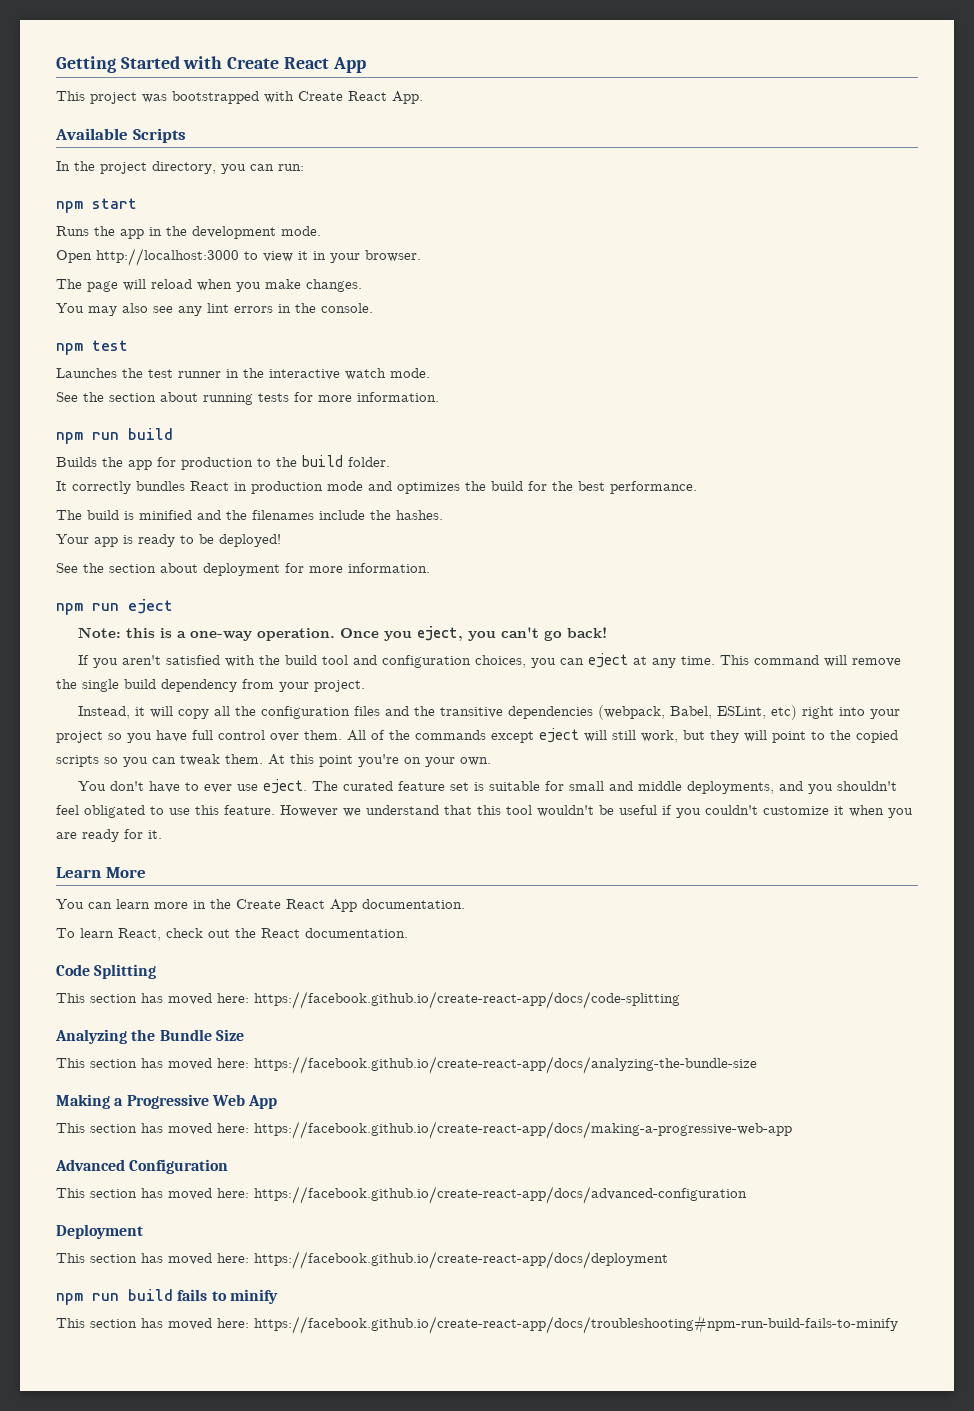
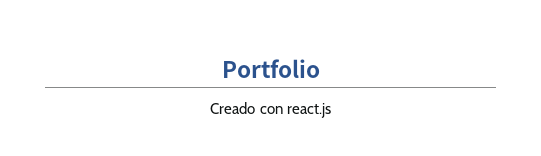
[56,56,366,73] [56,91,423,104] [55,128,186,143] [56,161,304,174] [56,198,137,213] [56,226,321,239] [56,248,421,266] [56,279,362,292] [56,303,373,316] [56,340,128,355] [56,368,430,380] [56,392,439,405] [56,428,173,444] [56,455,390,470] [56,481,697,494] [56,510,443,520] [56,534,281,547] [56,563,430,576] [56,599,173,615] [77,626,607,641] [77,653,901,668] [56,679,365,692] [77,705,900,720] [56,728,898,743] [56,754,491,767] [77,779,897,794] [56,805,913,818] [56,829,162,842] [56,867,146,878] [56,899,465,912] [56,928,408,941] [56,964,157,979] [56,991,680,1009] [55,1029,244,1044] [56,1056,757,1074] [56,1094,278,1109] [56,1121,792,1139] [55,1159,229,1174] [56,1186,747,1204] [56,1224,143,1239] [56,1251,668,1269] [56,1289,278,1305] [56,1315,898,1334] Getting Started with Create React App // This project was bootstrapped with Create React App. // Available Scripts // In the project directory, you can run: // npm start // Runs the app in the development mode. // Open http://localhost:3000 to view it in your browser. // The page will reload when you make changes. // You may also see any lint errors in the console. // npm test // Launches the test runner in the interactive watch mode. // See the section about running tests for more information. // npm run build // Builds the app for production to the build folder. // It correctly bundles React in production mode and optimizes the build for the best performance. // The build is minified and the filenames include the hashes. // Your app is ready to be deployed! // See the section about deployment for more information. // npm run eject // Note: this is a one-way operation. Once you eject, you can't go back! // If you aren't satisfied with the build tool and configuration choices, you can eject at any time. This command will remove the single build dependency from your project. // Instead, it will copy all the configuration files and the transitive dependencies (webpack, Babel, ESLint, etc) right into your project so you have full control over them. All of the commands except eject will still work, but they will point to the copied scripts so you can tweak them. At this point you're on your own. // You don't have to ever use eject. The curated feature set is suitable for small and middle deployments, and you shouldn't feel obligated to use this feature. However we understand that this tool wouldn't be useful if you couldn't customize it when you are ready for it. // Learn More // You can learn more in the Create React App documentation. // To learn React, check out the React documentation. // Code Splitting // This section has moved here: https://facebook.github.io/create-react-app/docs/code-splitting // Analyzing the Bundle Size // This section has moved here: https://facebook.github.io/create-react-app/docs/analyzing-the-bundle-size // Making a Progressive Web App // This section has moved here: https://facebook.github.io/create-react-app/docs/making-a-progressive-web-app // Advanced Configuration // This section has moved here: https://facebook.github.io/create-react-app/docs/advanced-configuration // Deployment // This section has moved here: https://facebook.github.io/create-react-app/docs/deployment // npm run build fails to minify // This section has moved here: https://facebook.github.io/create-react-app/docs/troubleshooting#npm-run-build-fails-to-minify -> [221,59,320,78] [210,102,331,118] Portfolio // Creado con react.js

